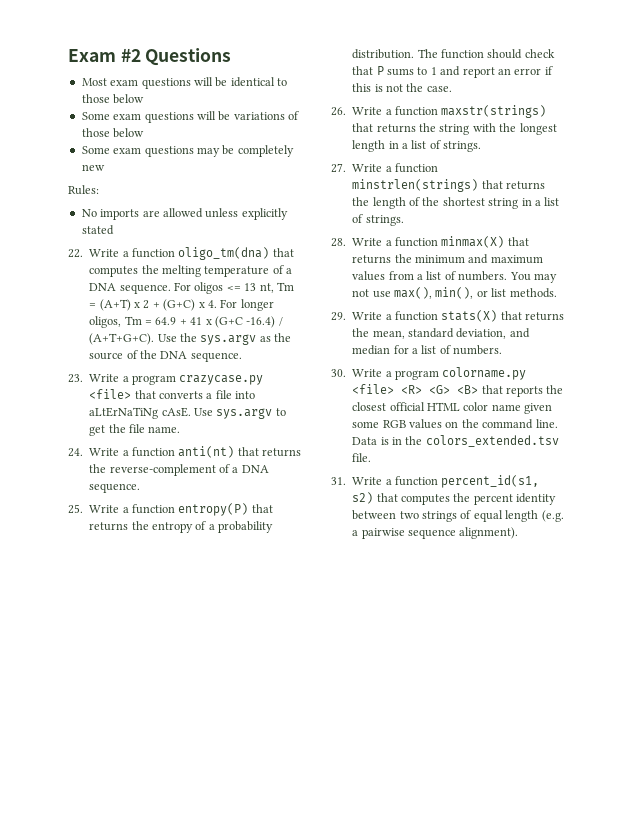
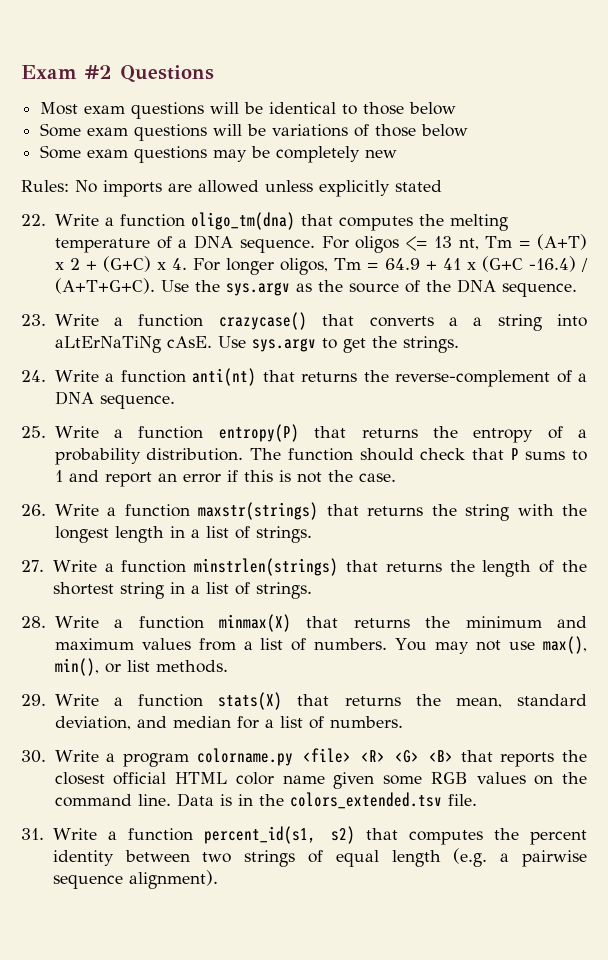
(99, 190) // -> (69, 186) none
[132,375,264,385] [89,389,132,399] program crazycase.py <file> -> [138,312,307,330] function crazycase()
[215,390,232,399] file -> [473,314,542,331] a string
[129,424,181,433] file name. -> [402,336,459,353] strings.

